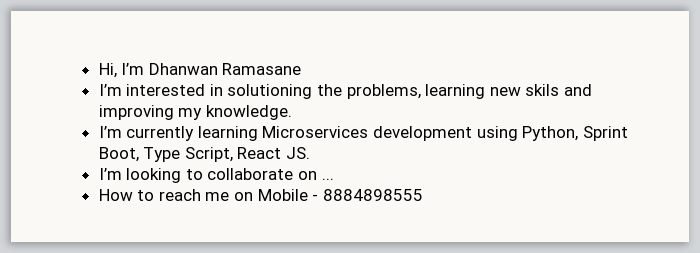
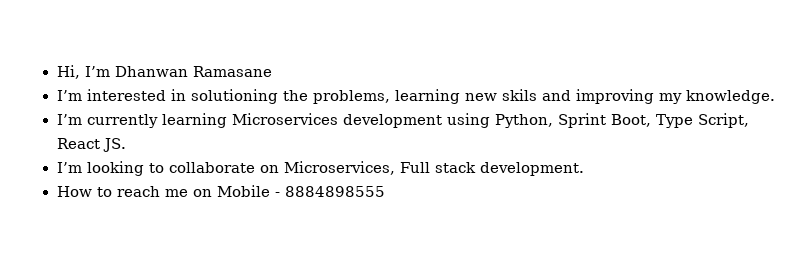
[321,178,334,180] ... -> [283,161,584,176] Microservices, Full stack development.

